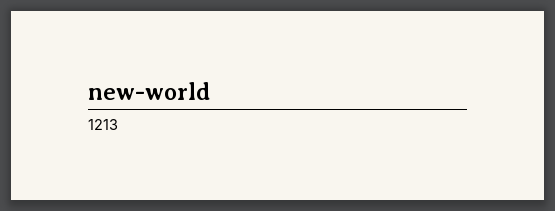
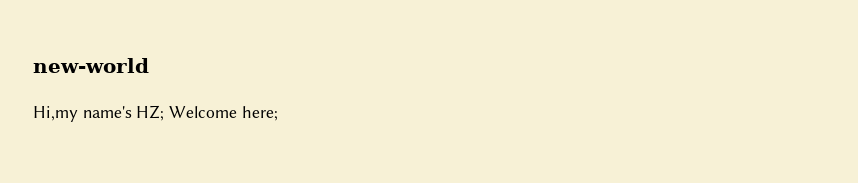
[88,119,118,130] 1213 -> [33,105,278,122] Hi,my name's HZ; Welcome here;

